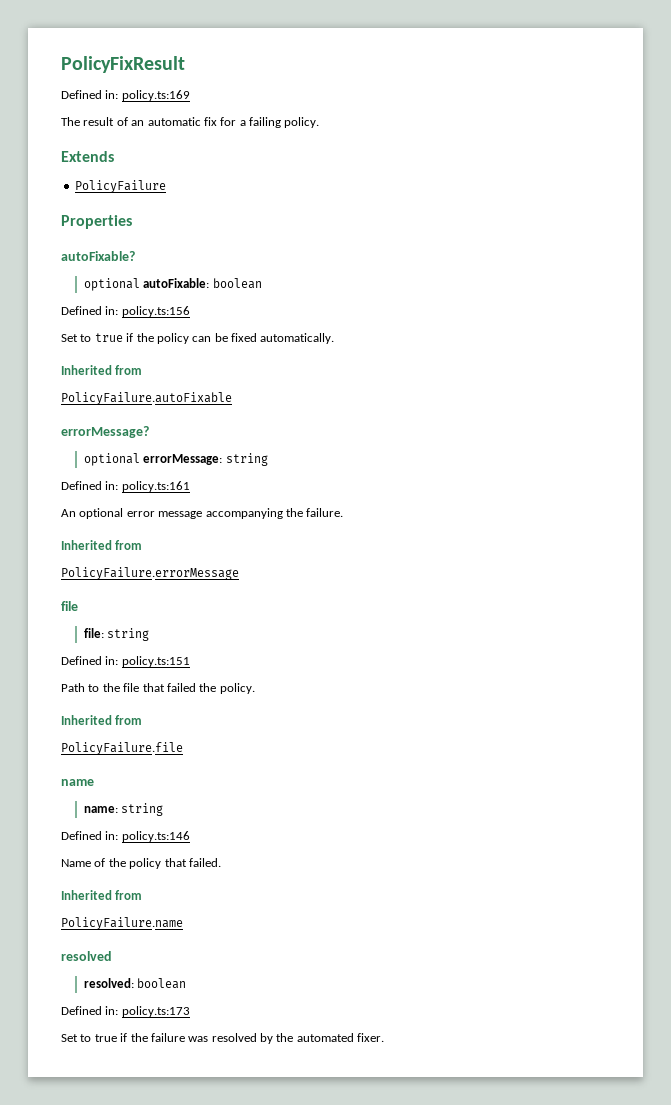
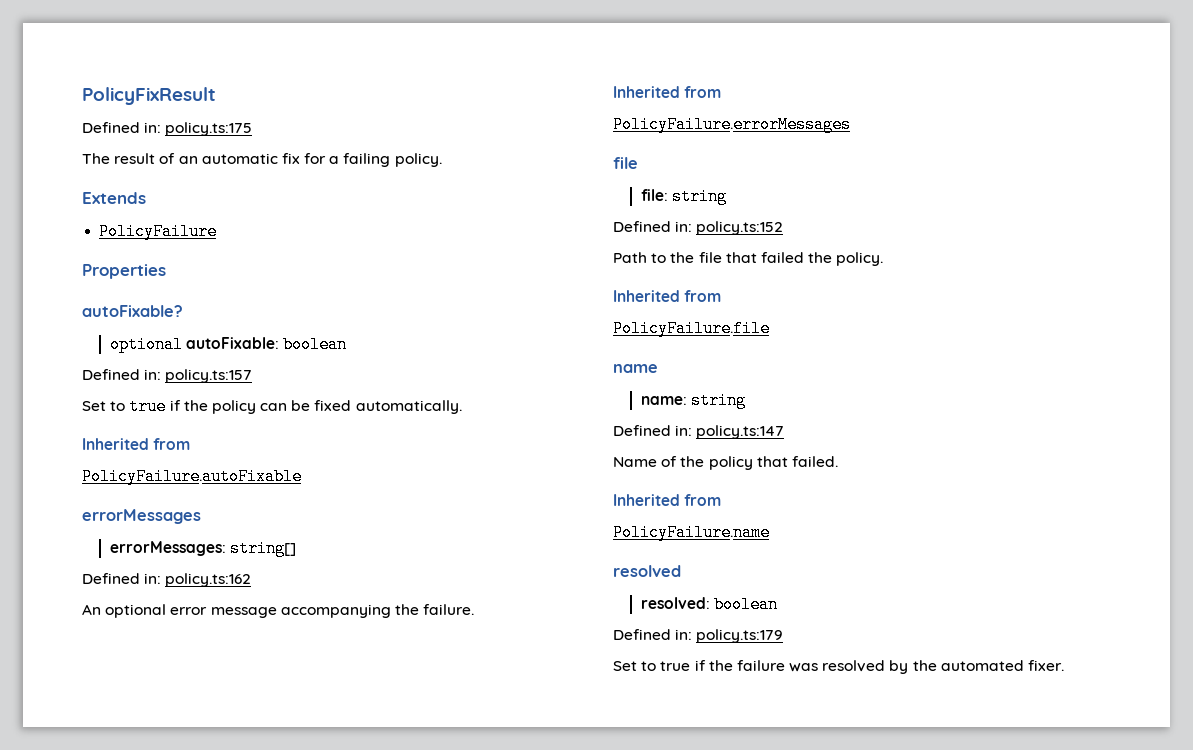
[121,90,190,101] policy.ts:169 -> [165,122,253,136] policy.ts:175
[121,306,190,317] policy.ts:156 -> [165,369,253,383] policy.ts:157
[61,426,149,438] [83,453,268,466] [61,481,190,492] errorMessage? // optional errorMessage: string // Defined in: policy.ts:161 -> [82,509,201,524] [109,540,296,557] [82,573,252,587] errorMessages // errorMessages: string[] // Defined in: policy.ts:162
[61,567,239,580] PolicyFailure.errorMessage -> [613,116,851,133] PolicyFailure.errorMessages
[121,656,190,667] policy.ts:151 -> [696,221,784,235] policy.ts:152
[121,831,190,842] policy.ts:146 -> [696,425,785,439] policy.ts:147
[121,1006,190,1017] policy.ts:173 -> [696,629,784,643] policy.ts:179

